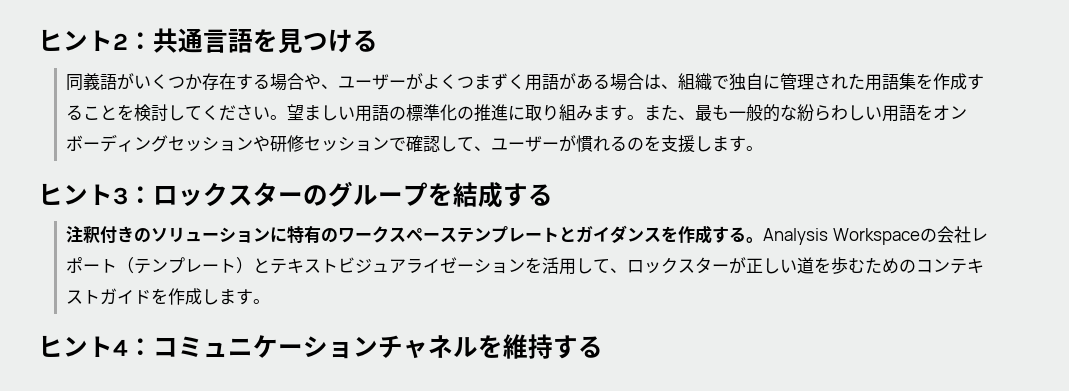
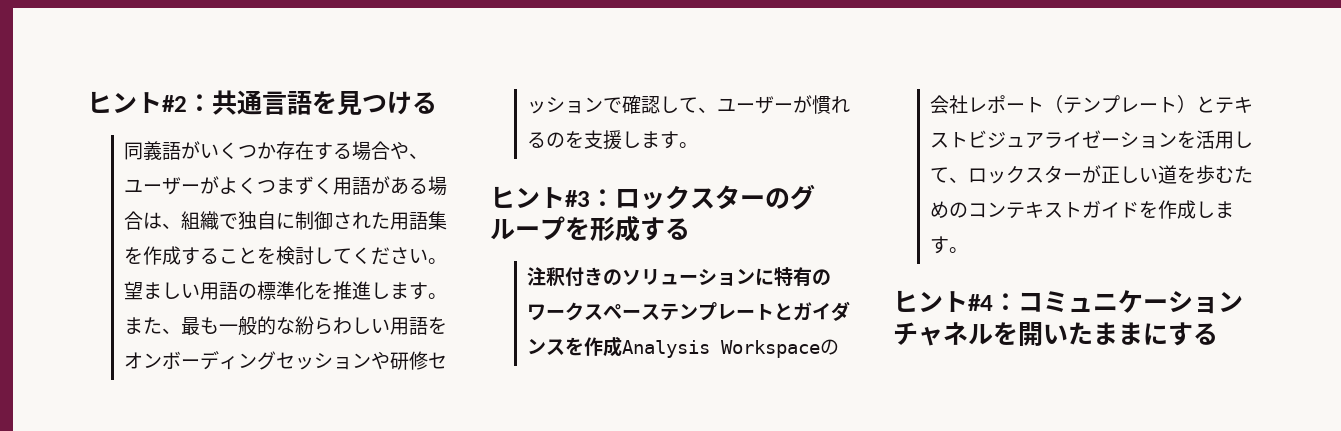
[38,29,128,51] ヒント2 -> [87,91,187,113] ヒント#2
[780,73,815,90] 管理 -> [295,211,334,230] 制御
[457,104,594,122] の推進に取り組み -> [314,281,391,300] を推進し
[113,187,128,205] 3 -> [565,190,590,207] #3
[453,182,478,207] 結 -> [590,216,615,241] 形
[712,226,764,243] する。 -> (623, 346) none
[113,339,128,356] 4 -> [968,294,993,311] #4
[503,334,553,359] 維持 -> [1018,322,1168,346] 開いたままに

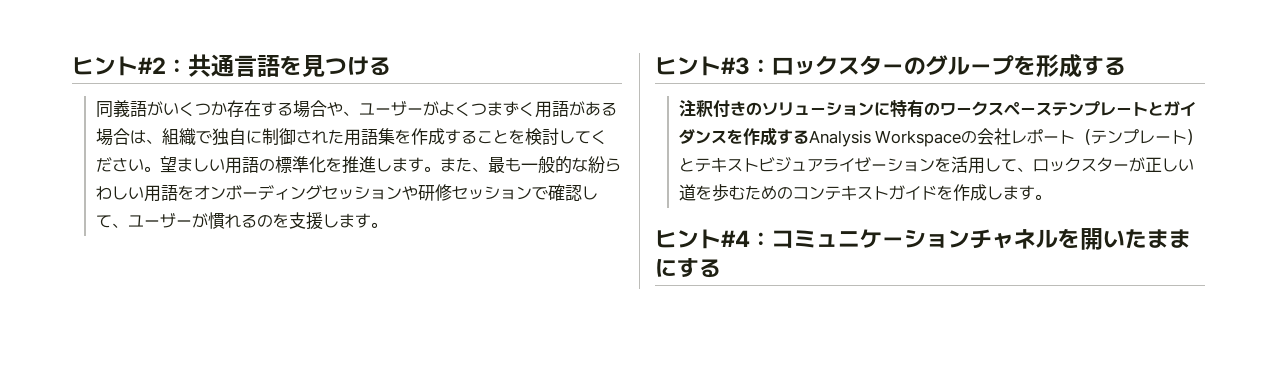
(623, 346) none -> [776,129,809,144] する

